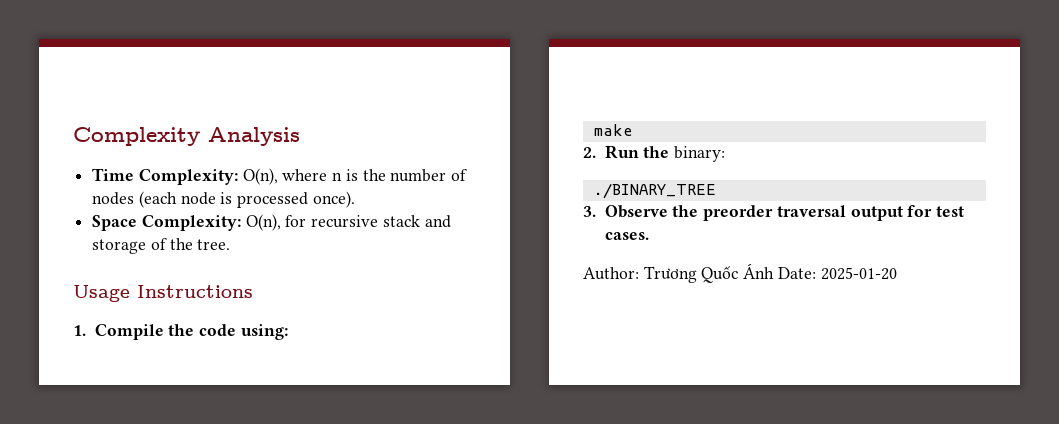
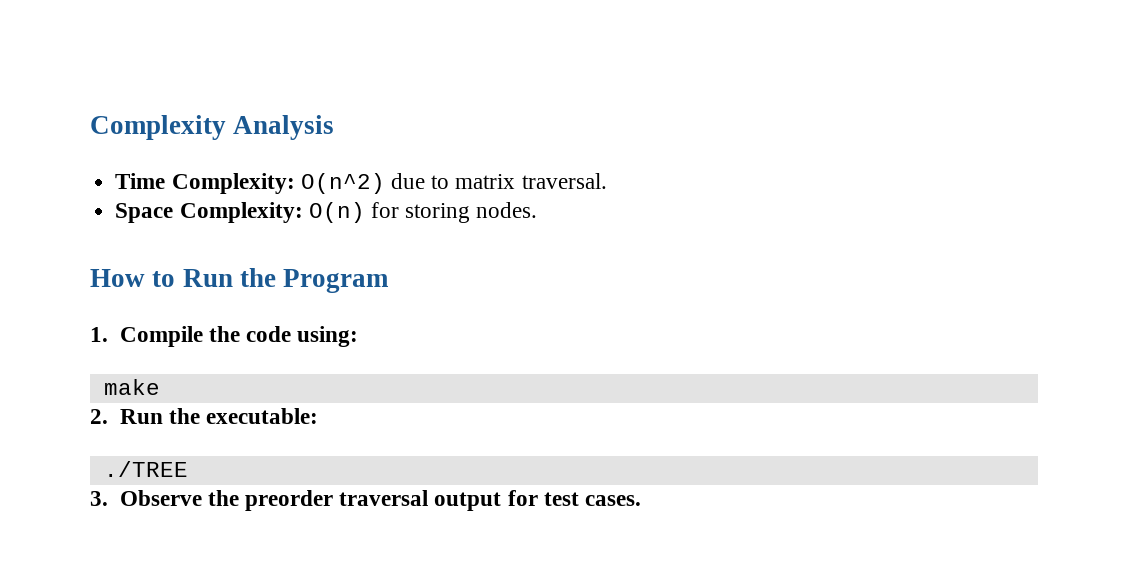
[242,168,468,185] [92,191,355,208] [92,214,451,231] [92,238,231,254] [73,285,253,302] O(n), where n is the number of nodes (each node is processed once). // Space Complexity: O(n), for recursive stack and storage of the tree. // Usage Instructions -> [300,173,607,194] [115,202,538,223] [90,268,390,293] O(n^2) due to matrix traversal. // Space Complexity: O(n) for storing nodes. // How to Run the Program
[674,146,726,162] [593,183,716,199] binary: // ./BINARY_TREE -> [205,408,318,424] [103,461,188,477] executable: // ./TREE
[583,263,897,283] // Author: Trương Quốc Ánh Date: 2025-01-20 -> (641, 500) none

